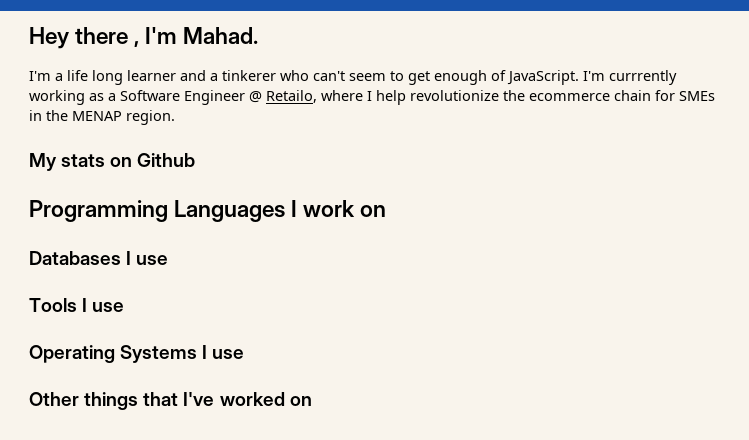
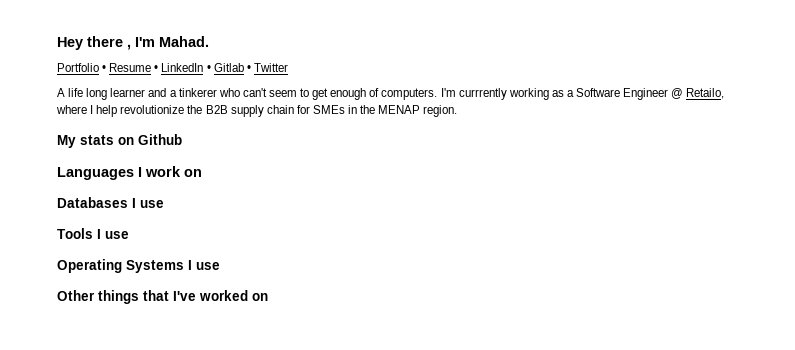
[29,71,63,81] I'm a -> [57,63,288,72] [57,88,65,97] Portfolio • Resume • LinkedIn • Gitlab • Twitter // A
[507,70,579,85] JavaScript. -> [381,88,438,100] computers.
[529,93,610,101] ecommerce -> [205,105,264,117] B2B supply
[29,200,168,222] Programming -> (182, 139) none

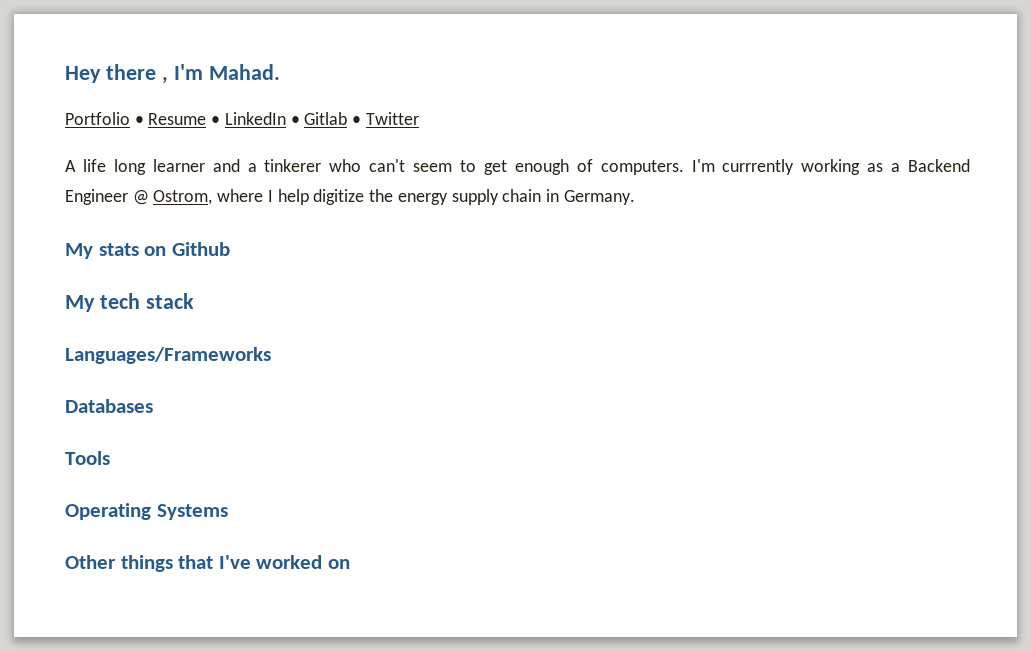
[576,88,621,97] Software -> [907,159,970,172] Backend
[686,88,725,99] Retailo, -> [153,190,213,205] Ostrom,
[120,105,458,117] revolutionize the B2B supply chain for SMEs in the MENAP region. -> [313,189,635,205] digitize the energy supply chain in Germany.
[57,166,202,180] Languages I work on -> [65,293,194,312] [65,347,271,364] My tech stack // Languages/Frameworks
[132,198,164,208] I use -> (153, 406) none
[97,229,129,239] I use -> (110, 458) none
[188,260,220,270] I use -> (228, 512) none

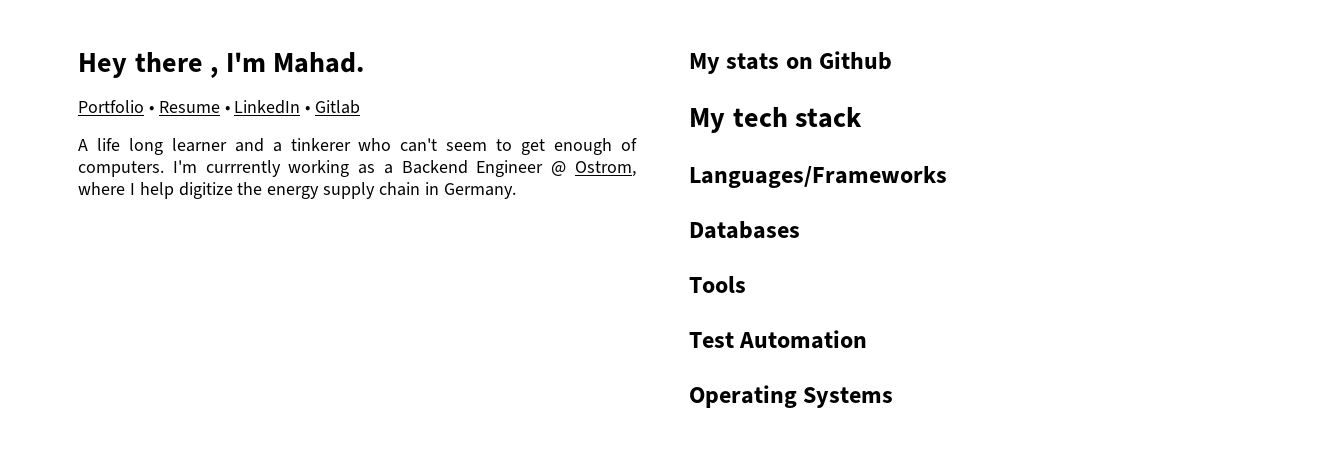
[352,112,419,125] • Twitter -> (361, 107) none
(110, 458) none -> [689,330,868,349] // Test Automation
[65,555,350,572] // Other things that I've worked on -> (894, 397) none

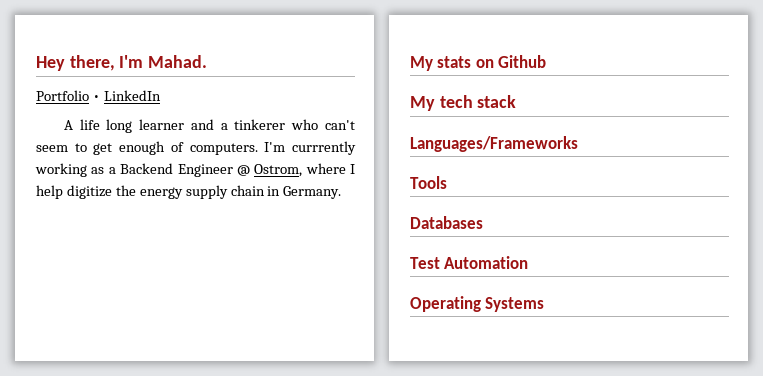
[134,52,219,78] there , -> [69,55,115,71] there,
[158,101,230,113] Resume • -> (100, 98) none
[305,100,361,114] • Gitlab -> (161, 95) none
(947, 177) none -> [410,176,447,189] // Tools
[689,276,746,293] // Tools -> (483, 222) none

